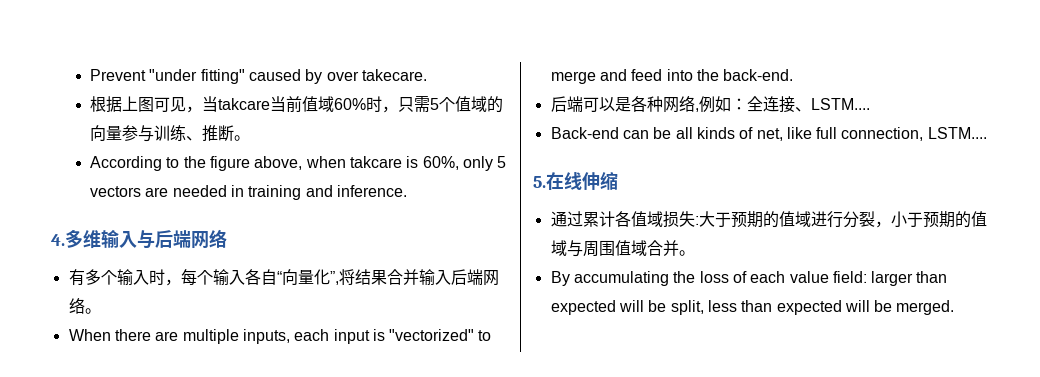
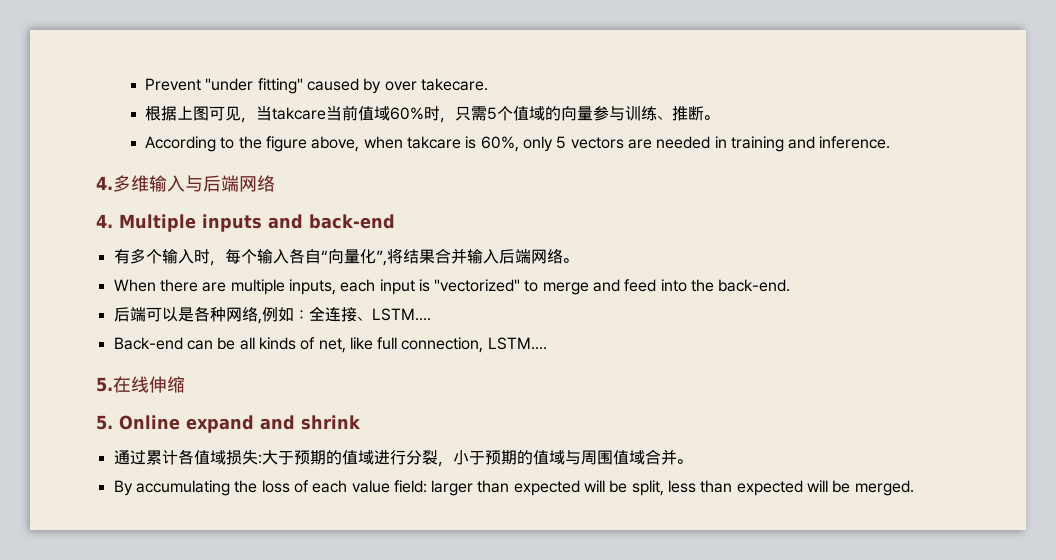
(227, 238) none -> [96,214,395,232] // 4. Multiple inputs and back-end
(618, 180) none -> [96,415,361,433] // 5. Online expand and shrink

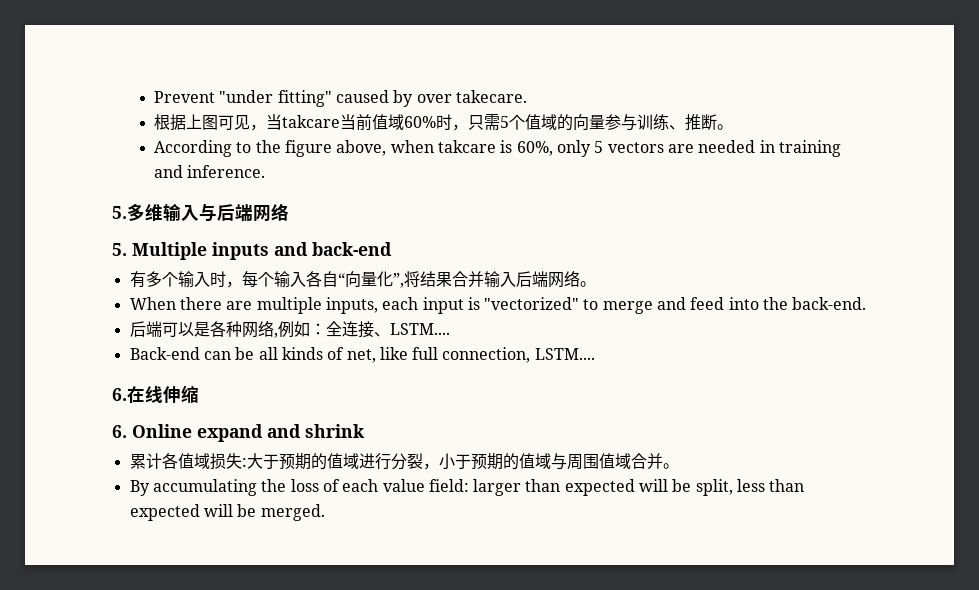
[96,176,113,190] 4. -> [112,206,127,219] 5.
[96,214,113,228] 4. -> [112,243,127,256] 5.
[96,377,113,392] 5. -> [112,388,127,401] 6.
[96,415,113,430] 5. -> [112,425,127,438] 6.
[113,450,146,465] 通过 -> (365, 431) none

